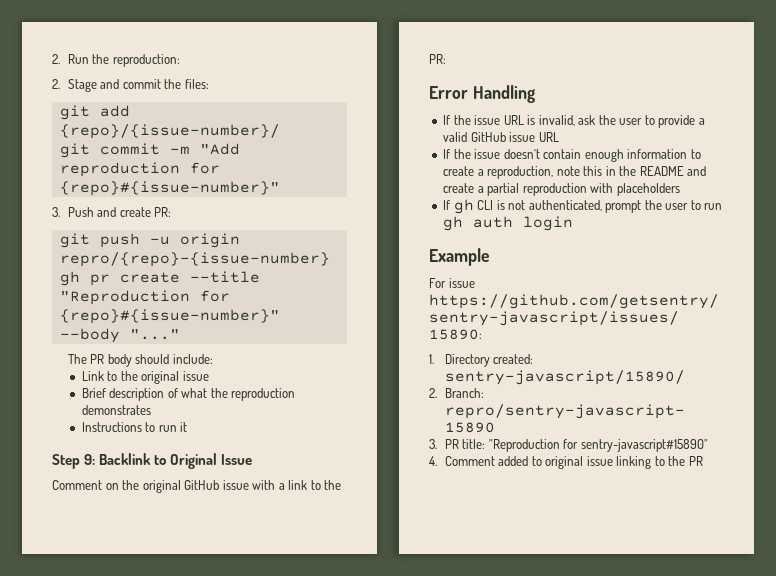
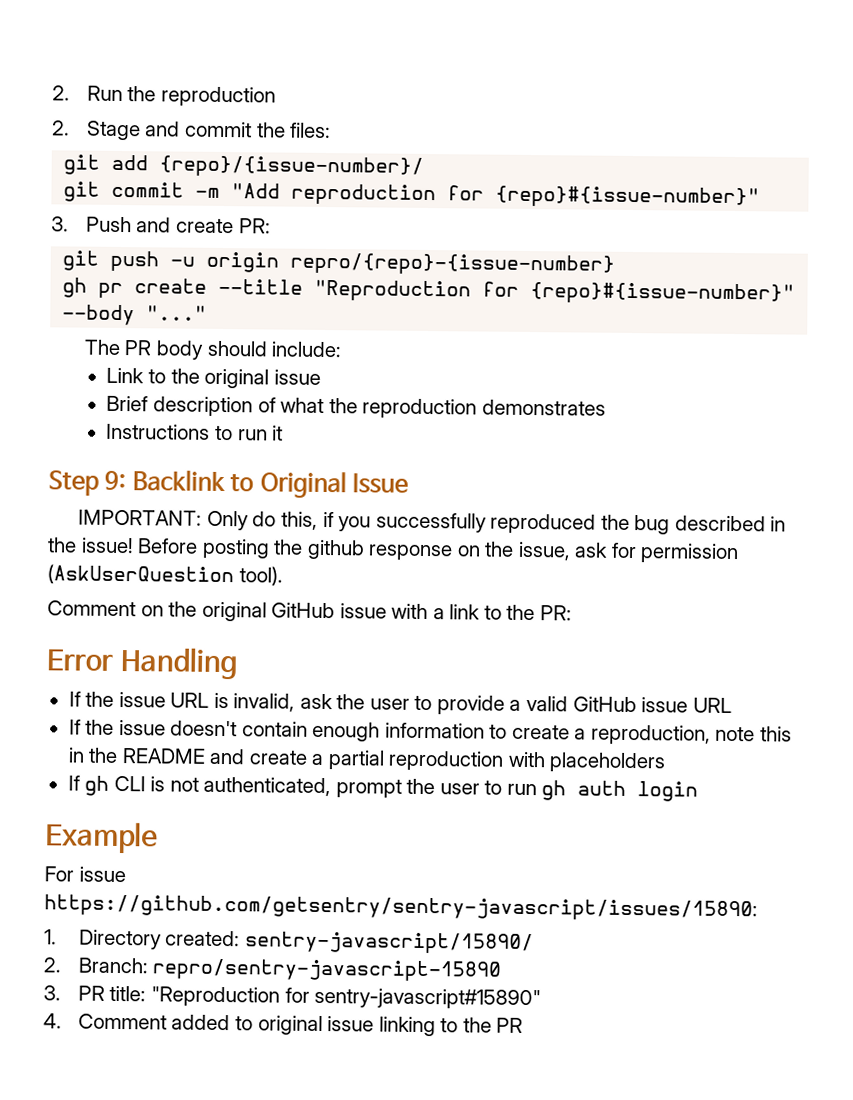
[112,54,180,67] reproduction: -> [160,86,276,107] reproduction
(253, 459) none -> [78,509,787,535] [47,537,740,564] [47,564,283,586] // IMPORTANT: Only do this, if you successfully reproduced the bug described in the issue! Before posting the github response on the issue, ask for permission (AskUserQuestion tool).

